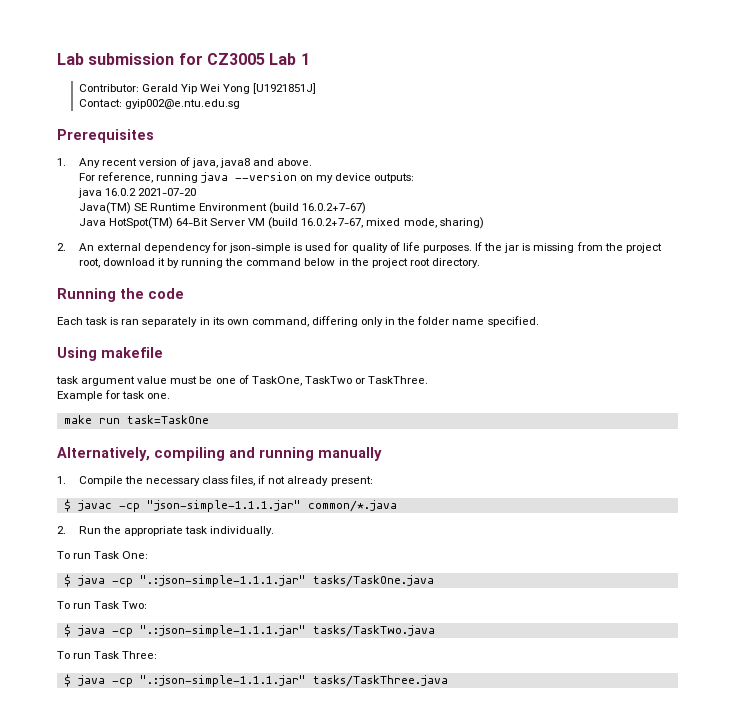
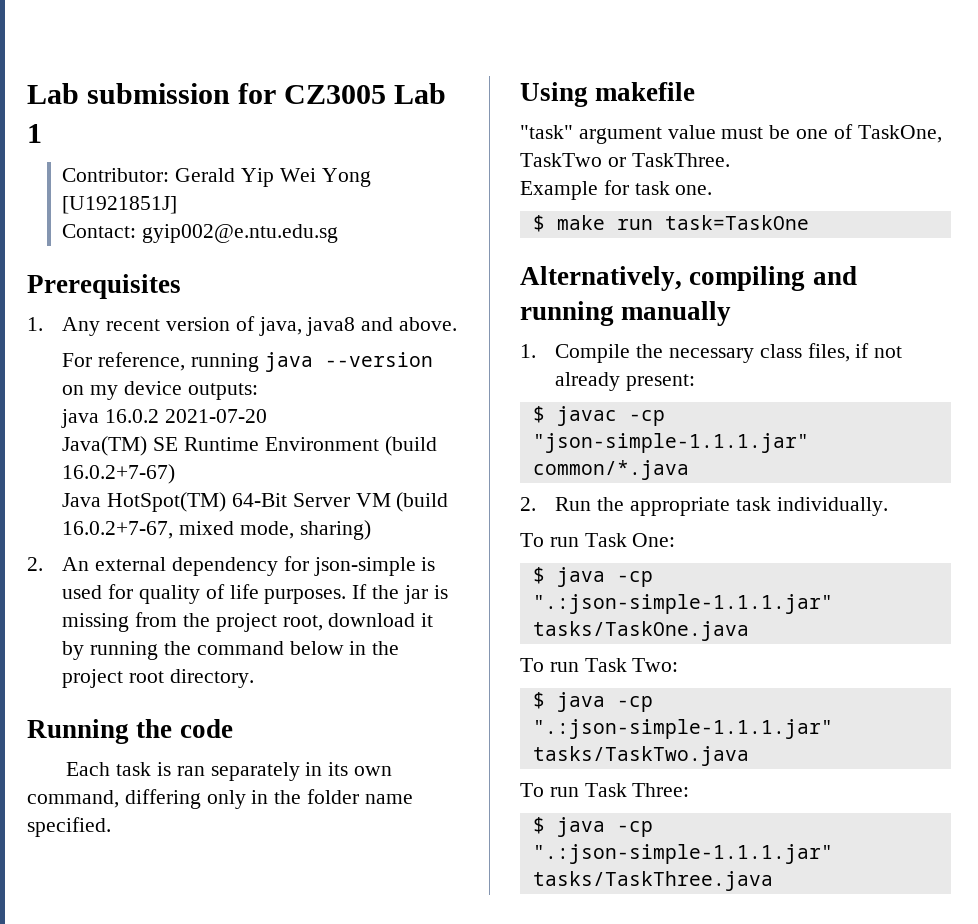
[56,376,78,384] task -> [520,125,573,139] "task"
(171, 396) none -> [532,215,545,232] $

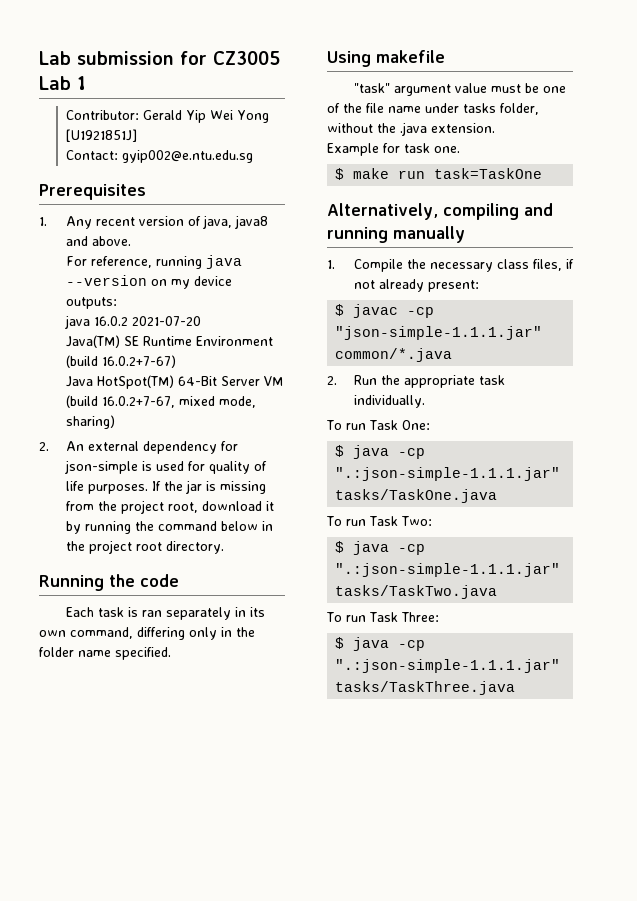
[857,125,942,143] [520,153,730,167] TaskOne, TaskTwo or TaskThree. -> [343,103,539,115] [327,122,495,136] the file name under tasks folder, without the .java extension.

